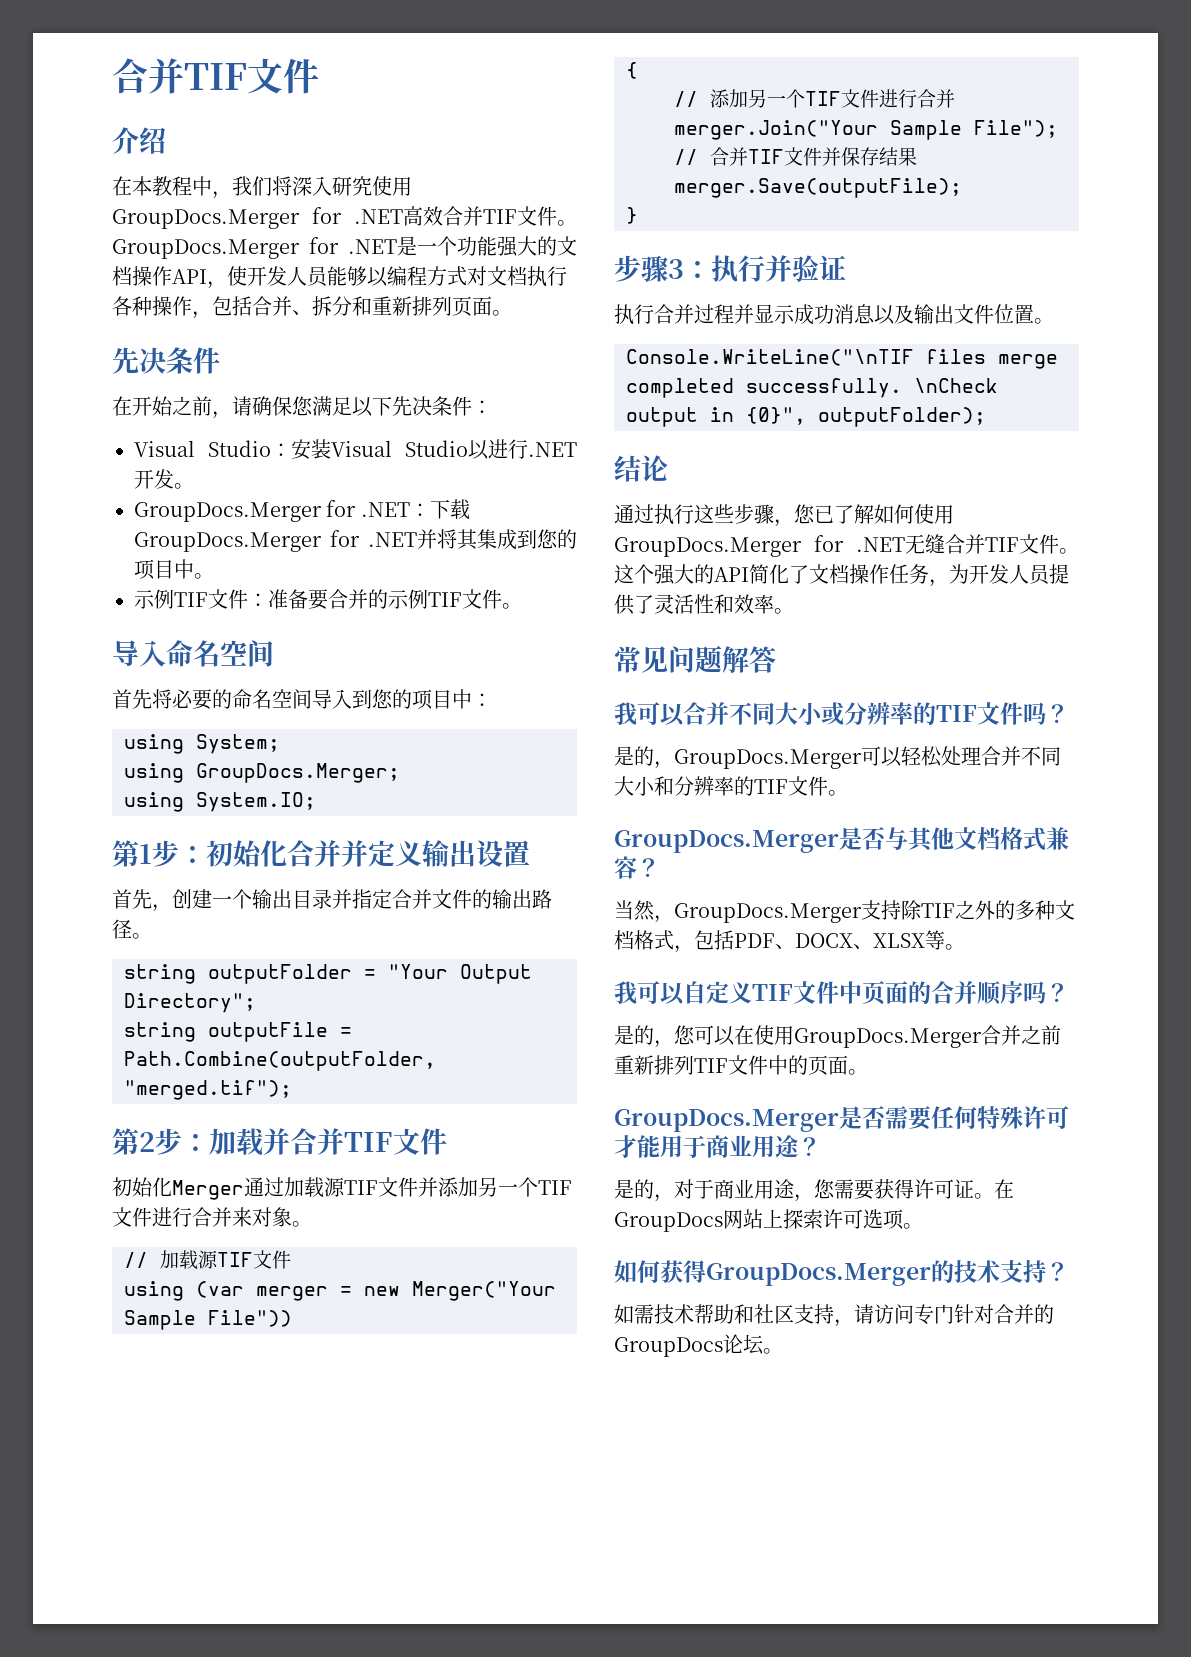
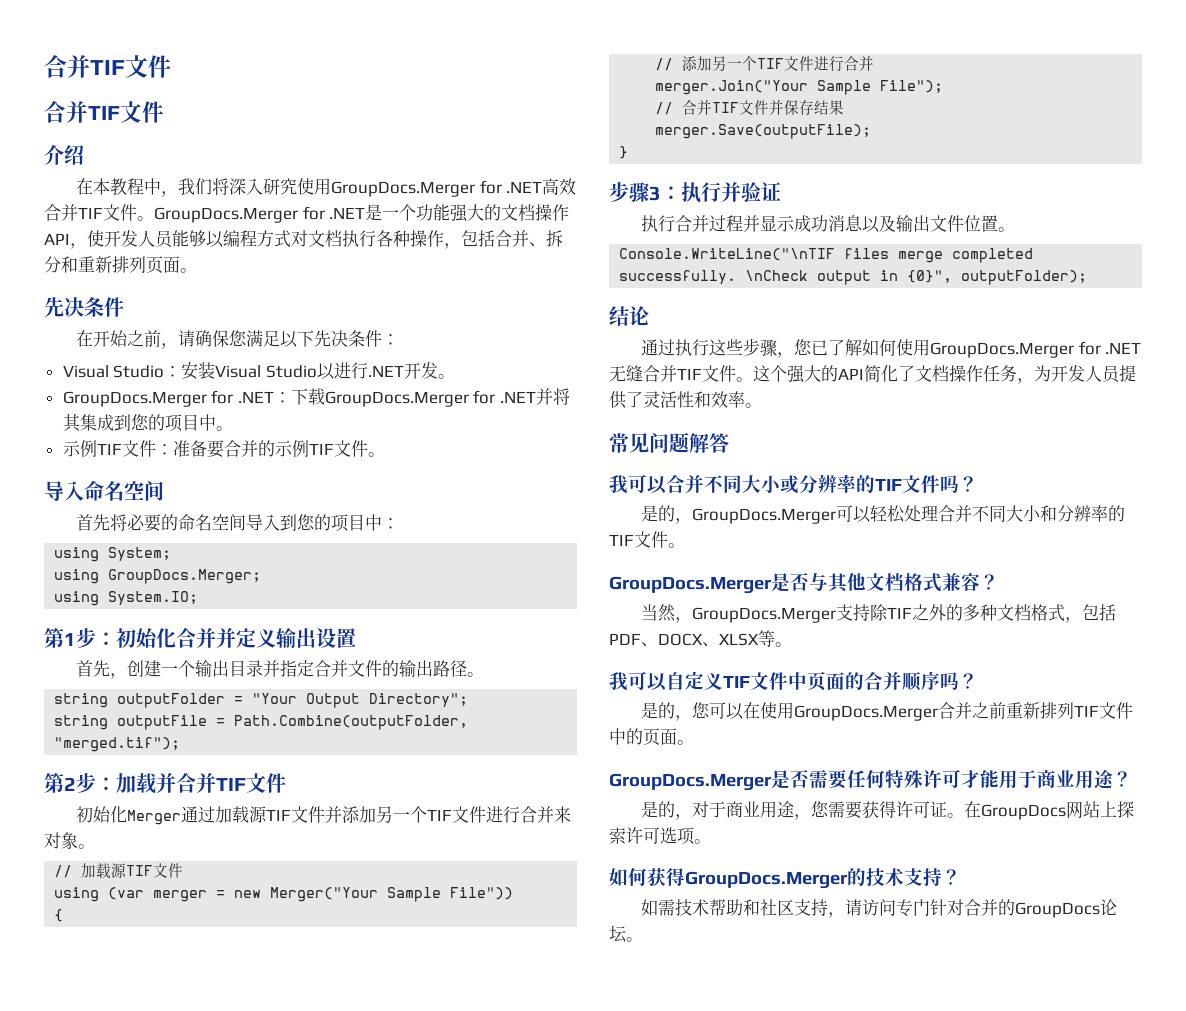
[112,58,319,94] 合并TIF文件 -> [44,55,171,78] [44,101,164,123] 合并TIF文件 // 合并TIF文件

